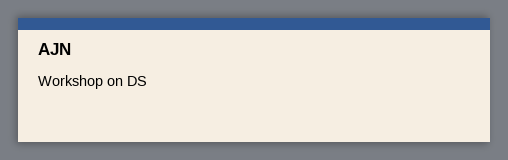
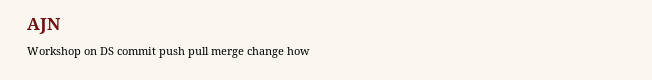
(147, 81) none -> [117,47,310,58] commit push pull merge change how

